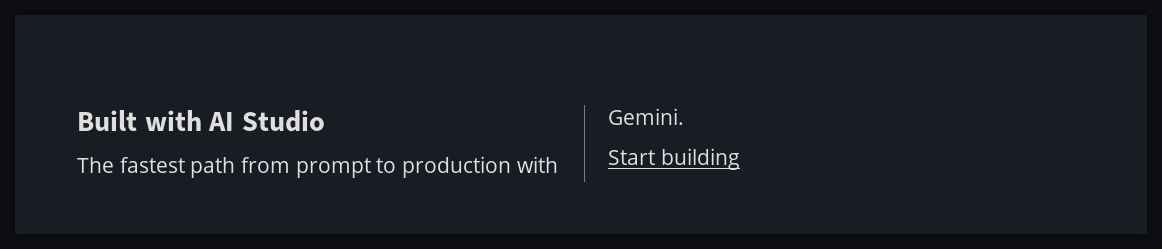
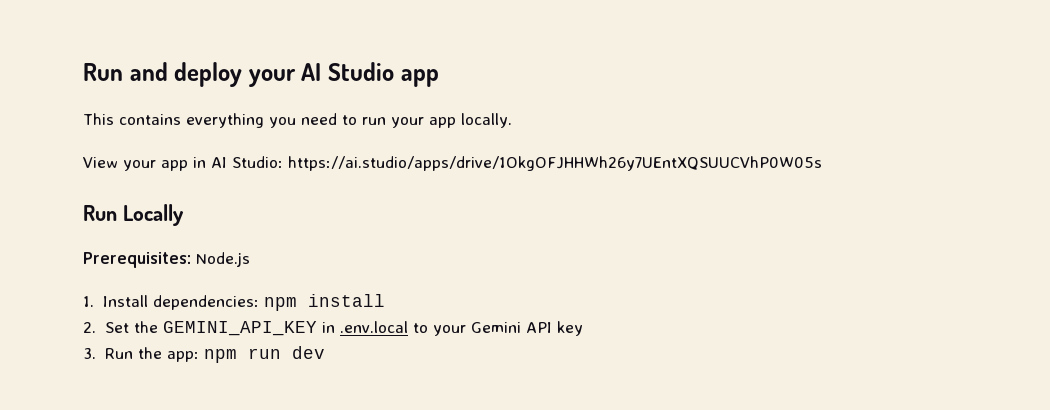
[77,110,326,132] [77,156,558,178] [608,108,684,125] [608,148,740,170] Built with AI Studio // The fastest path from prompt to production with Gemini. // Start building -> [83,62,439,87] [83,113,512,128] [83,156,822,171] [83,204,184,226] [83,252,250,268] [83,294,385,311] [83,321,583,336] [83,346,325,363] Run and deploy your AI Studio app // This contains everything you need to run your app locally. // View your app in AI Studio: https://ai.studio/apps/drive/1OkgOFJHHWh26y7UEntXQSUUCVhP0W05s // Run Locally // Prerequisites: Node.js // 1. Install dependencies: npm install // 2. Set the GEMINI_API_KEY in .env.local to your Gemini API key // 3. Run the app: npm run dev

